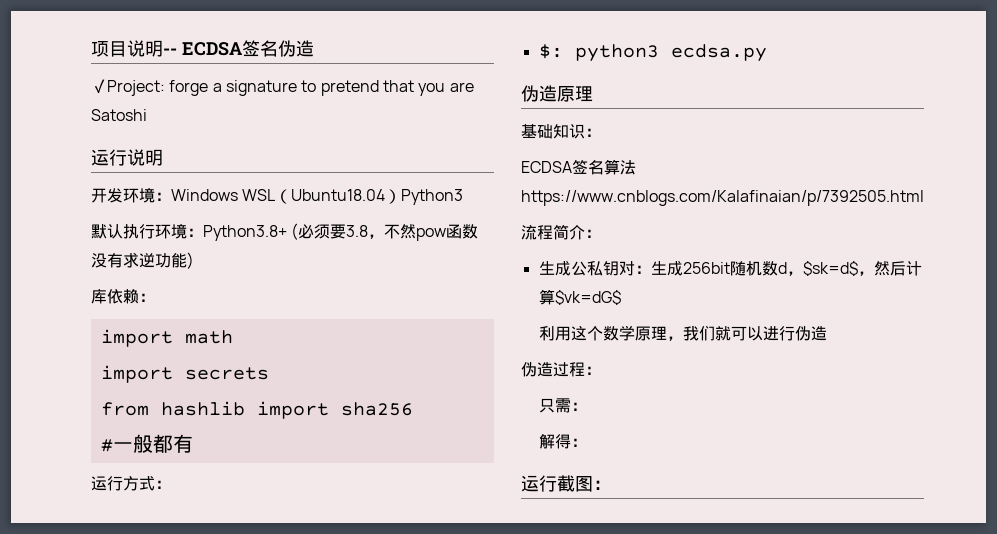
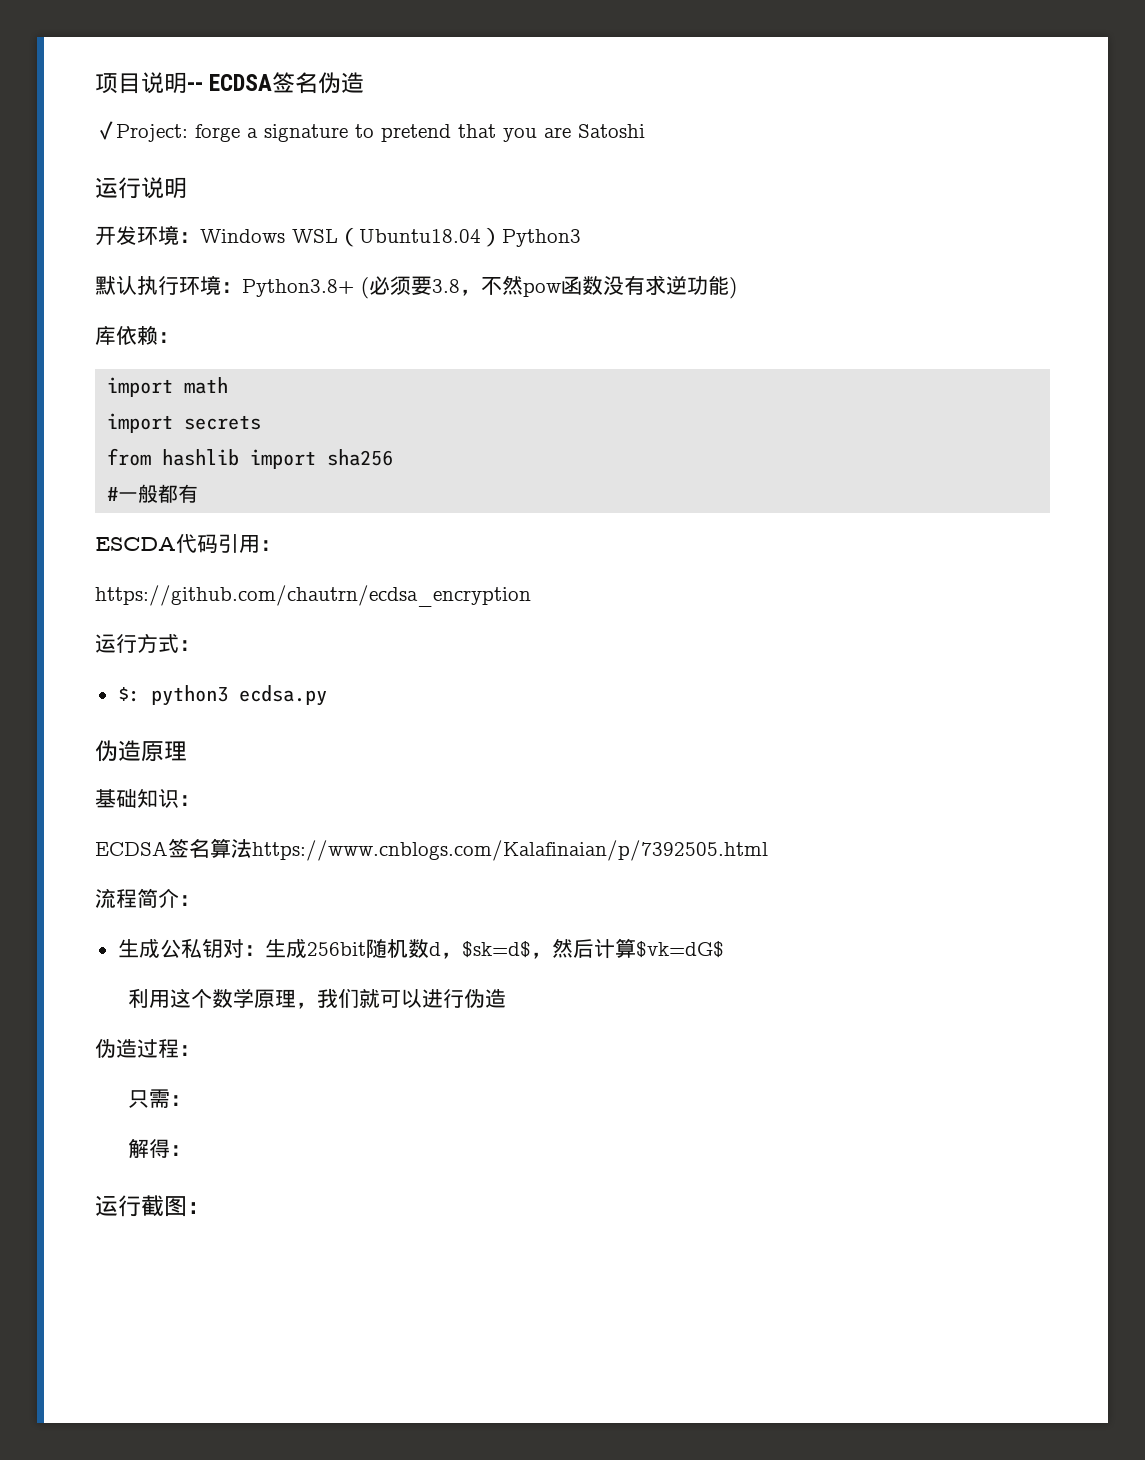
(193, 443) none -> [95,534,281,553] [95,585,531,607] // ESCDA代码引用： // https://github.com/chautrn/ecdsa_encryption

